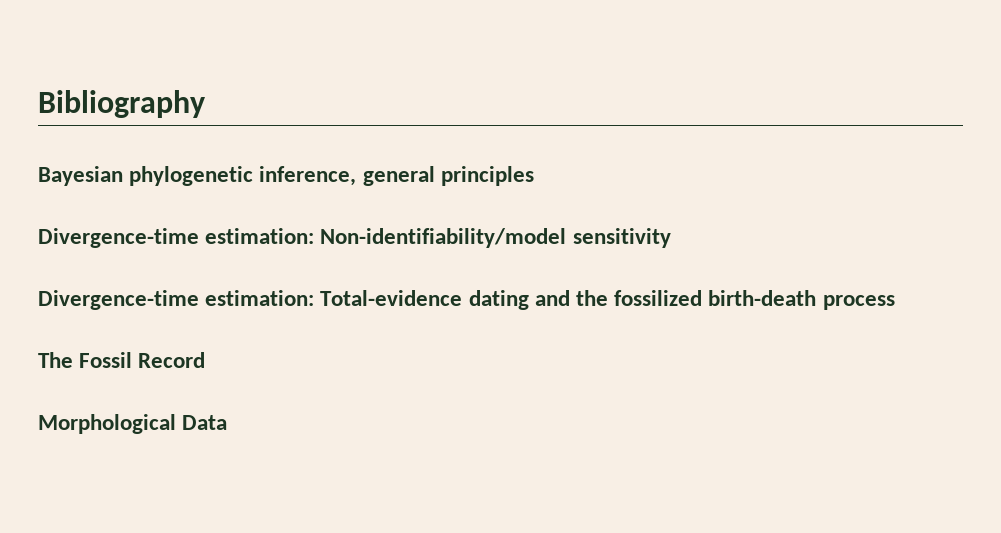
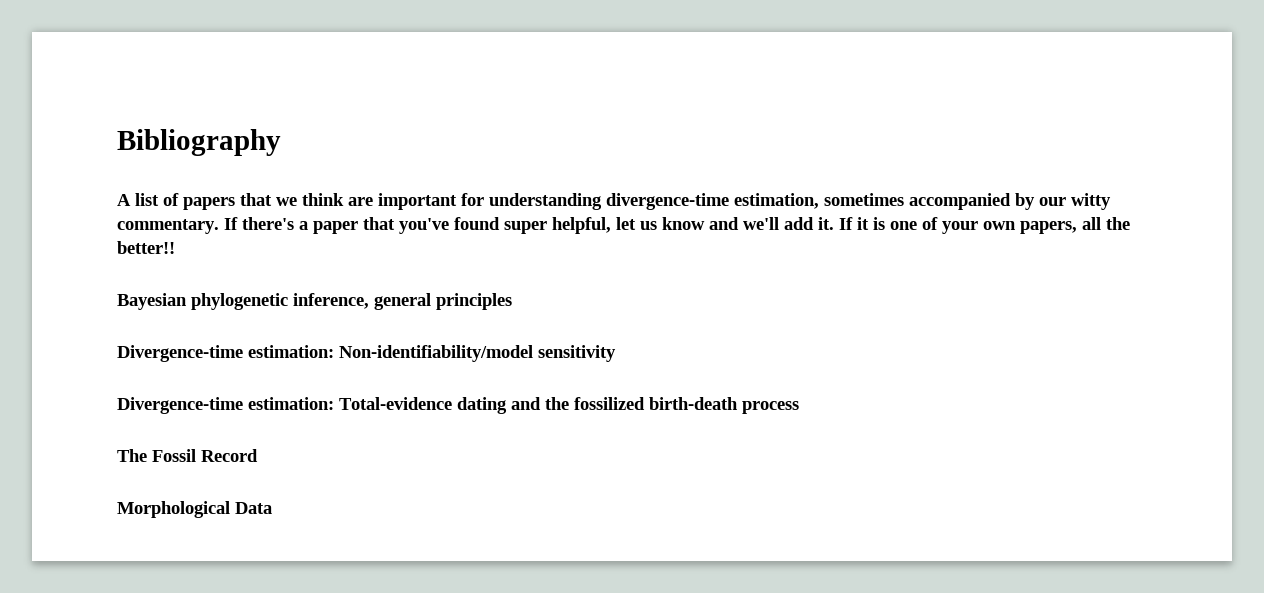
(205, 104) none -> [117,193,1111,210] [117,217,1130,234] [117,241,175,254] // A list of papers that we think are important for understanding divergence-time estimation, sometimes accompanied by our witty commentary. If there's a paper that you've found super helpful, let us know and we'll add it. If it is one of your own papers, all the better!!

